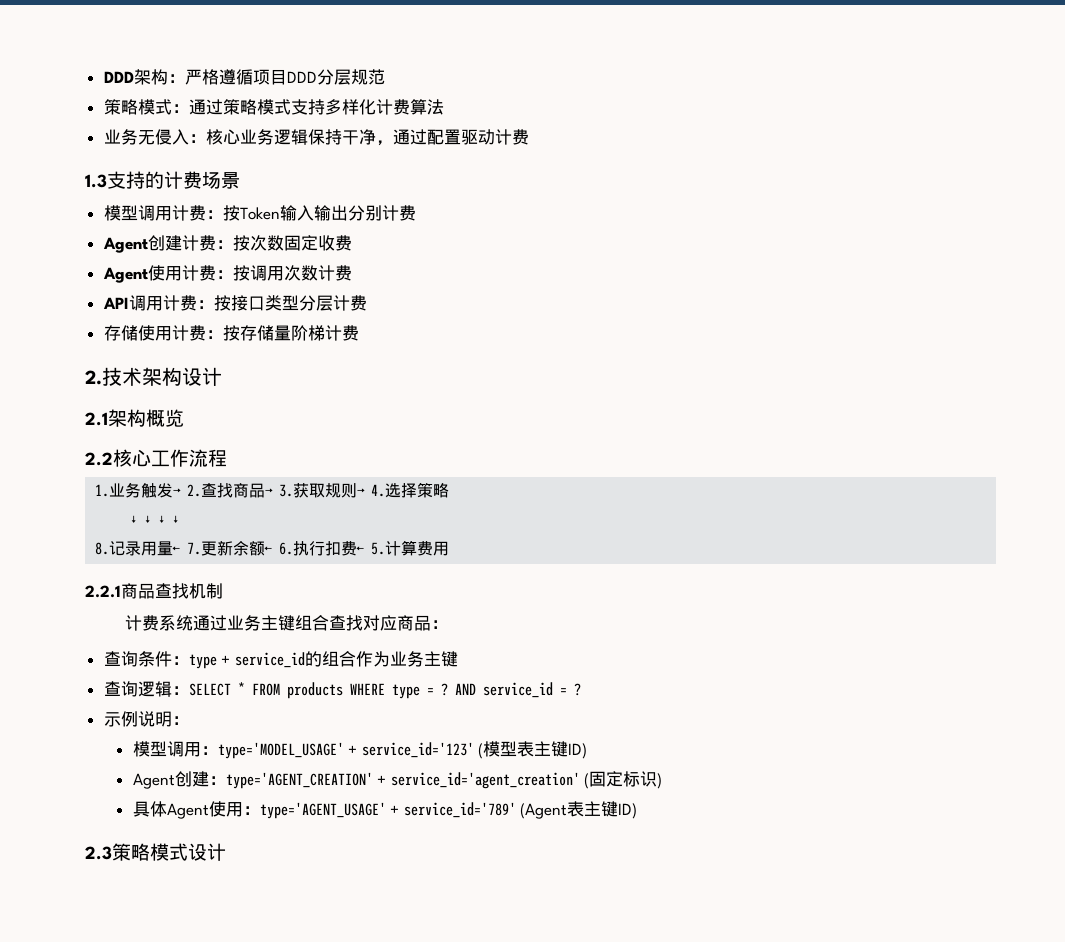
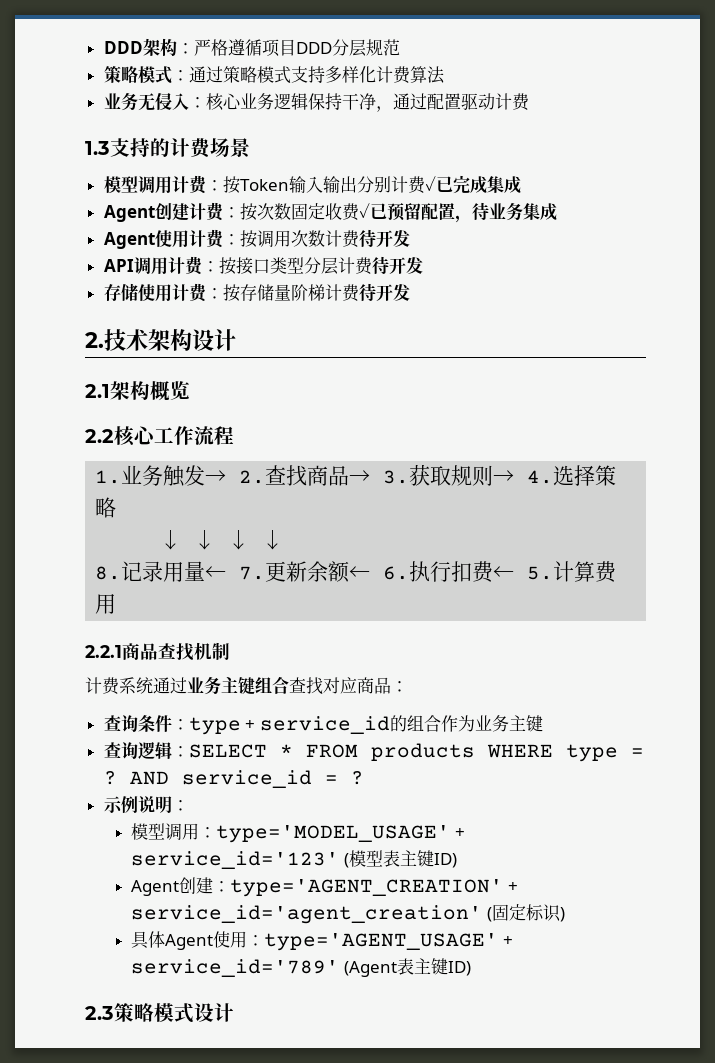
(416, 213) none -> [424,175,521,194] ✓已完成集成
(352, 243) none -> [358,202,557,223] ✓已预留配置，待业务集成
(352, 273) none -> [358,229,410,247] 待开发
(367, 303) none -> [371,256,423,274] 待开发
(359, 333) none -> [358,283,410,301] 待开发

